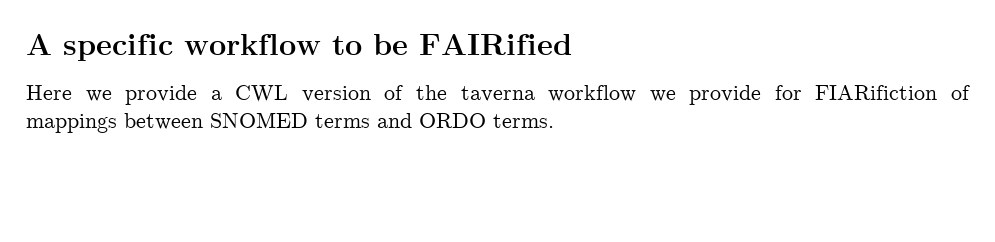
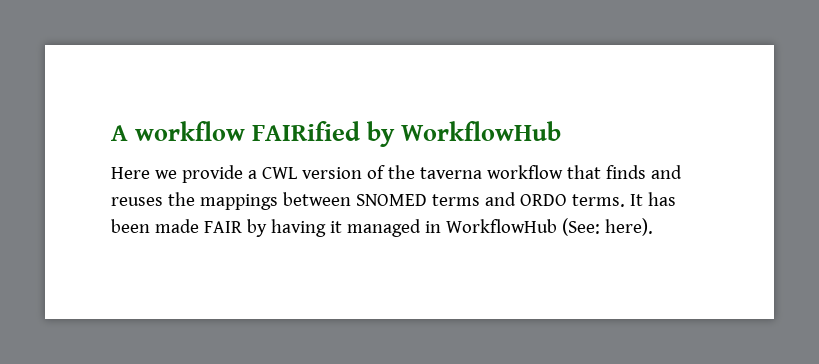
[63,34,408,61] specific workflow to be -> [135,121,246,141] workflow
(572, 44) none -> [367,121,562,147] by WorkflowHub
[649,85,970,105] we provide for FIARifiction of -> [566,165,682,179] [111,192,195,206] that finds and reuses the
(554, 121) none -> [629,192,676,206] [111,218,653,237] It has been made FAIR by having it managed in WorkflowHub (See: here).

